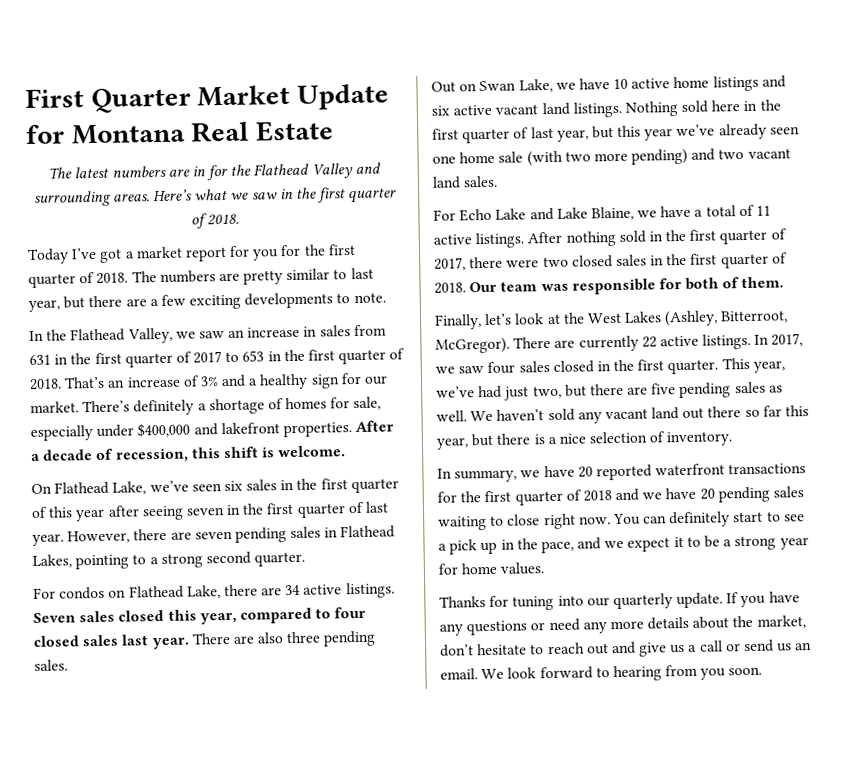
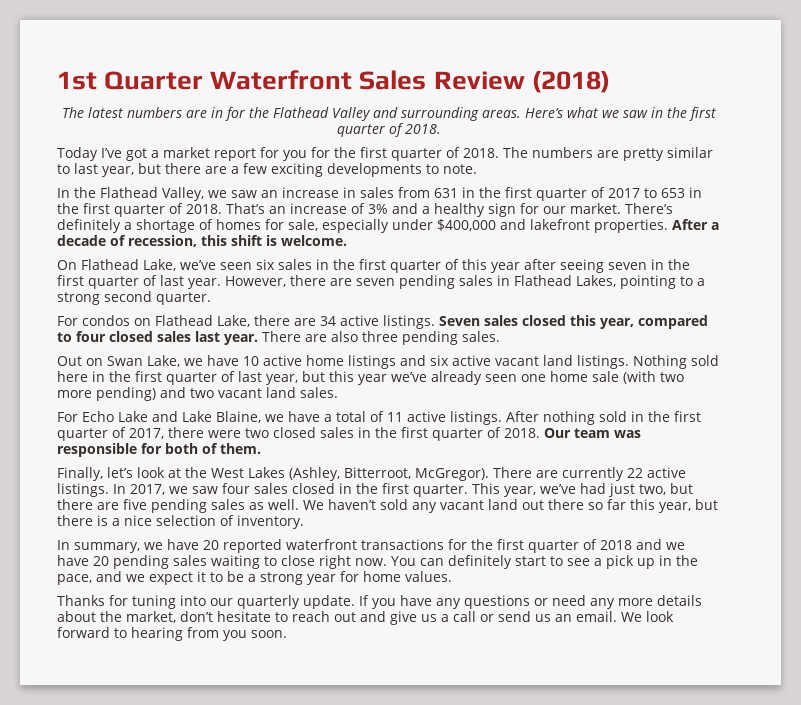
[25,83,389,114] [26,120,334,145] First Quarter Market Update for Montana Real Estate -> [57,70,610,93] 1st Quarter Waterfront Sales Review (2018)

